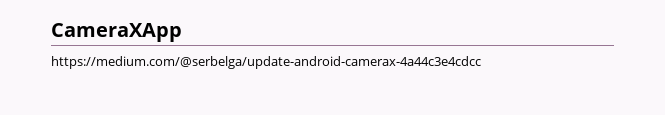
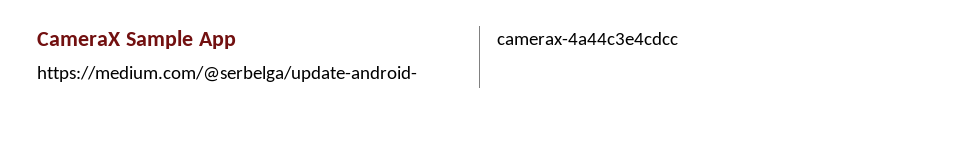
[51,23,182,42] CameraXApp -> [37,30,236,49] CameraX Sample App

